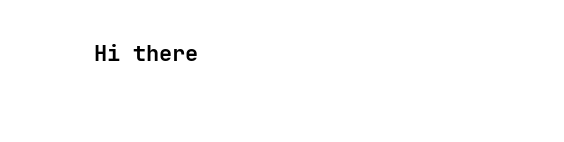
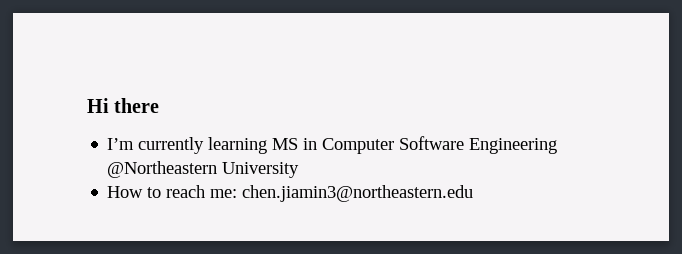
(198, 53) none -> [107,136,558,154] [107,161,300,178] [107,185,474,202] // I’m currently learning MS in Computer Software Engineering @Northeastern University // How to reach me: chen.jiamin3@northeastern.edu

